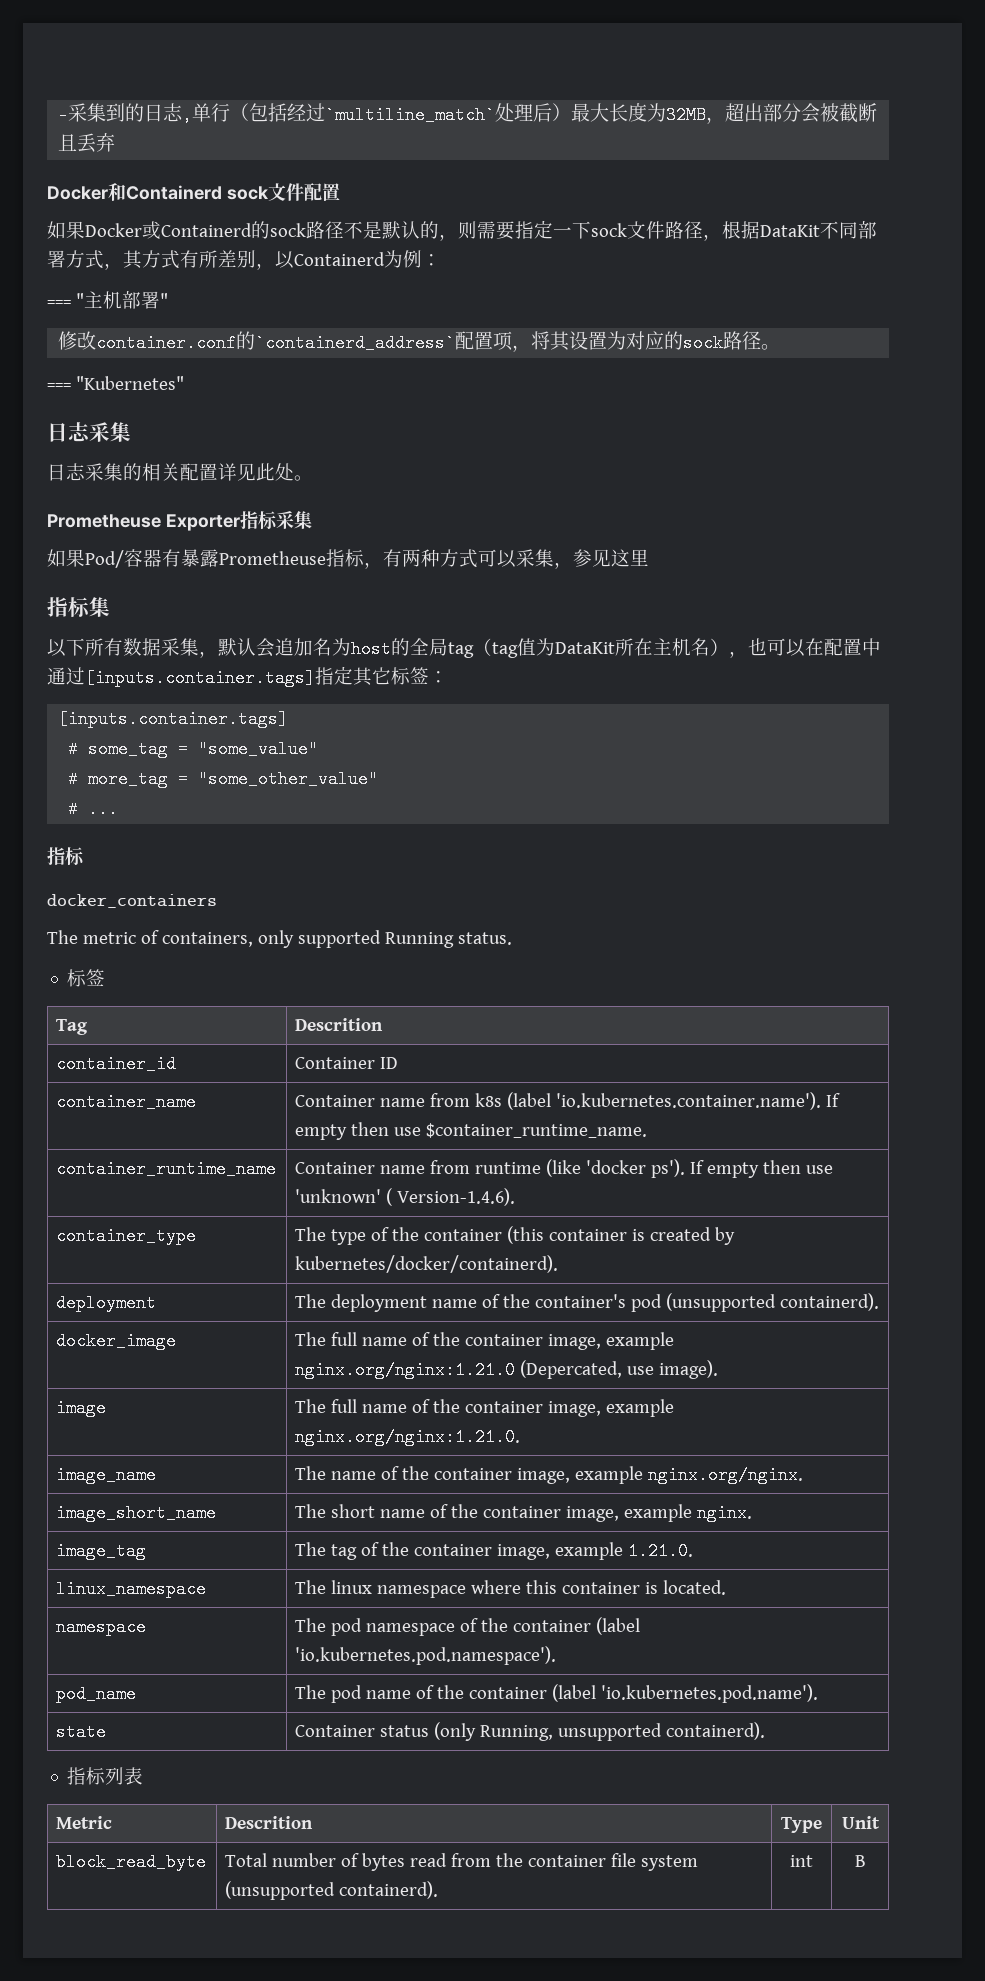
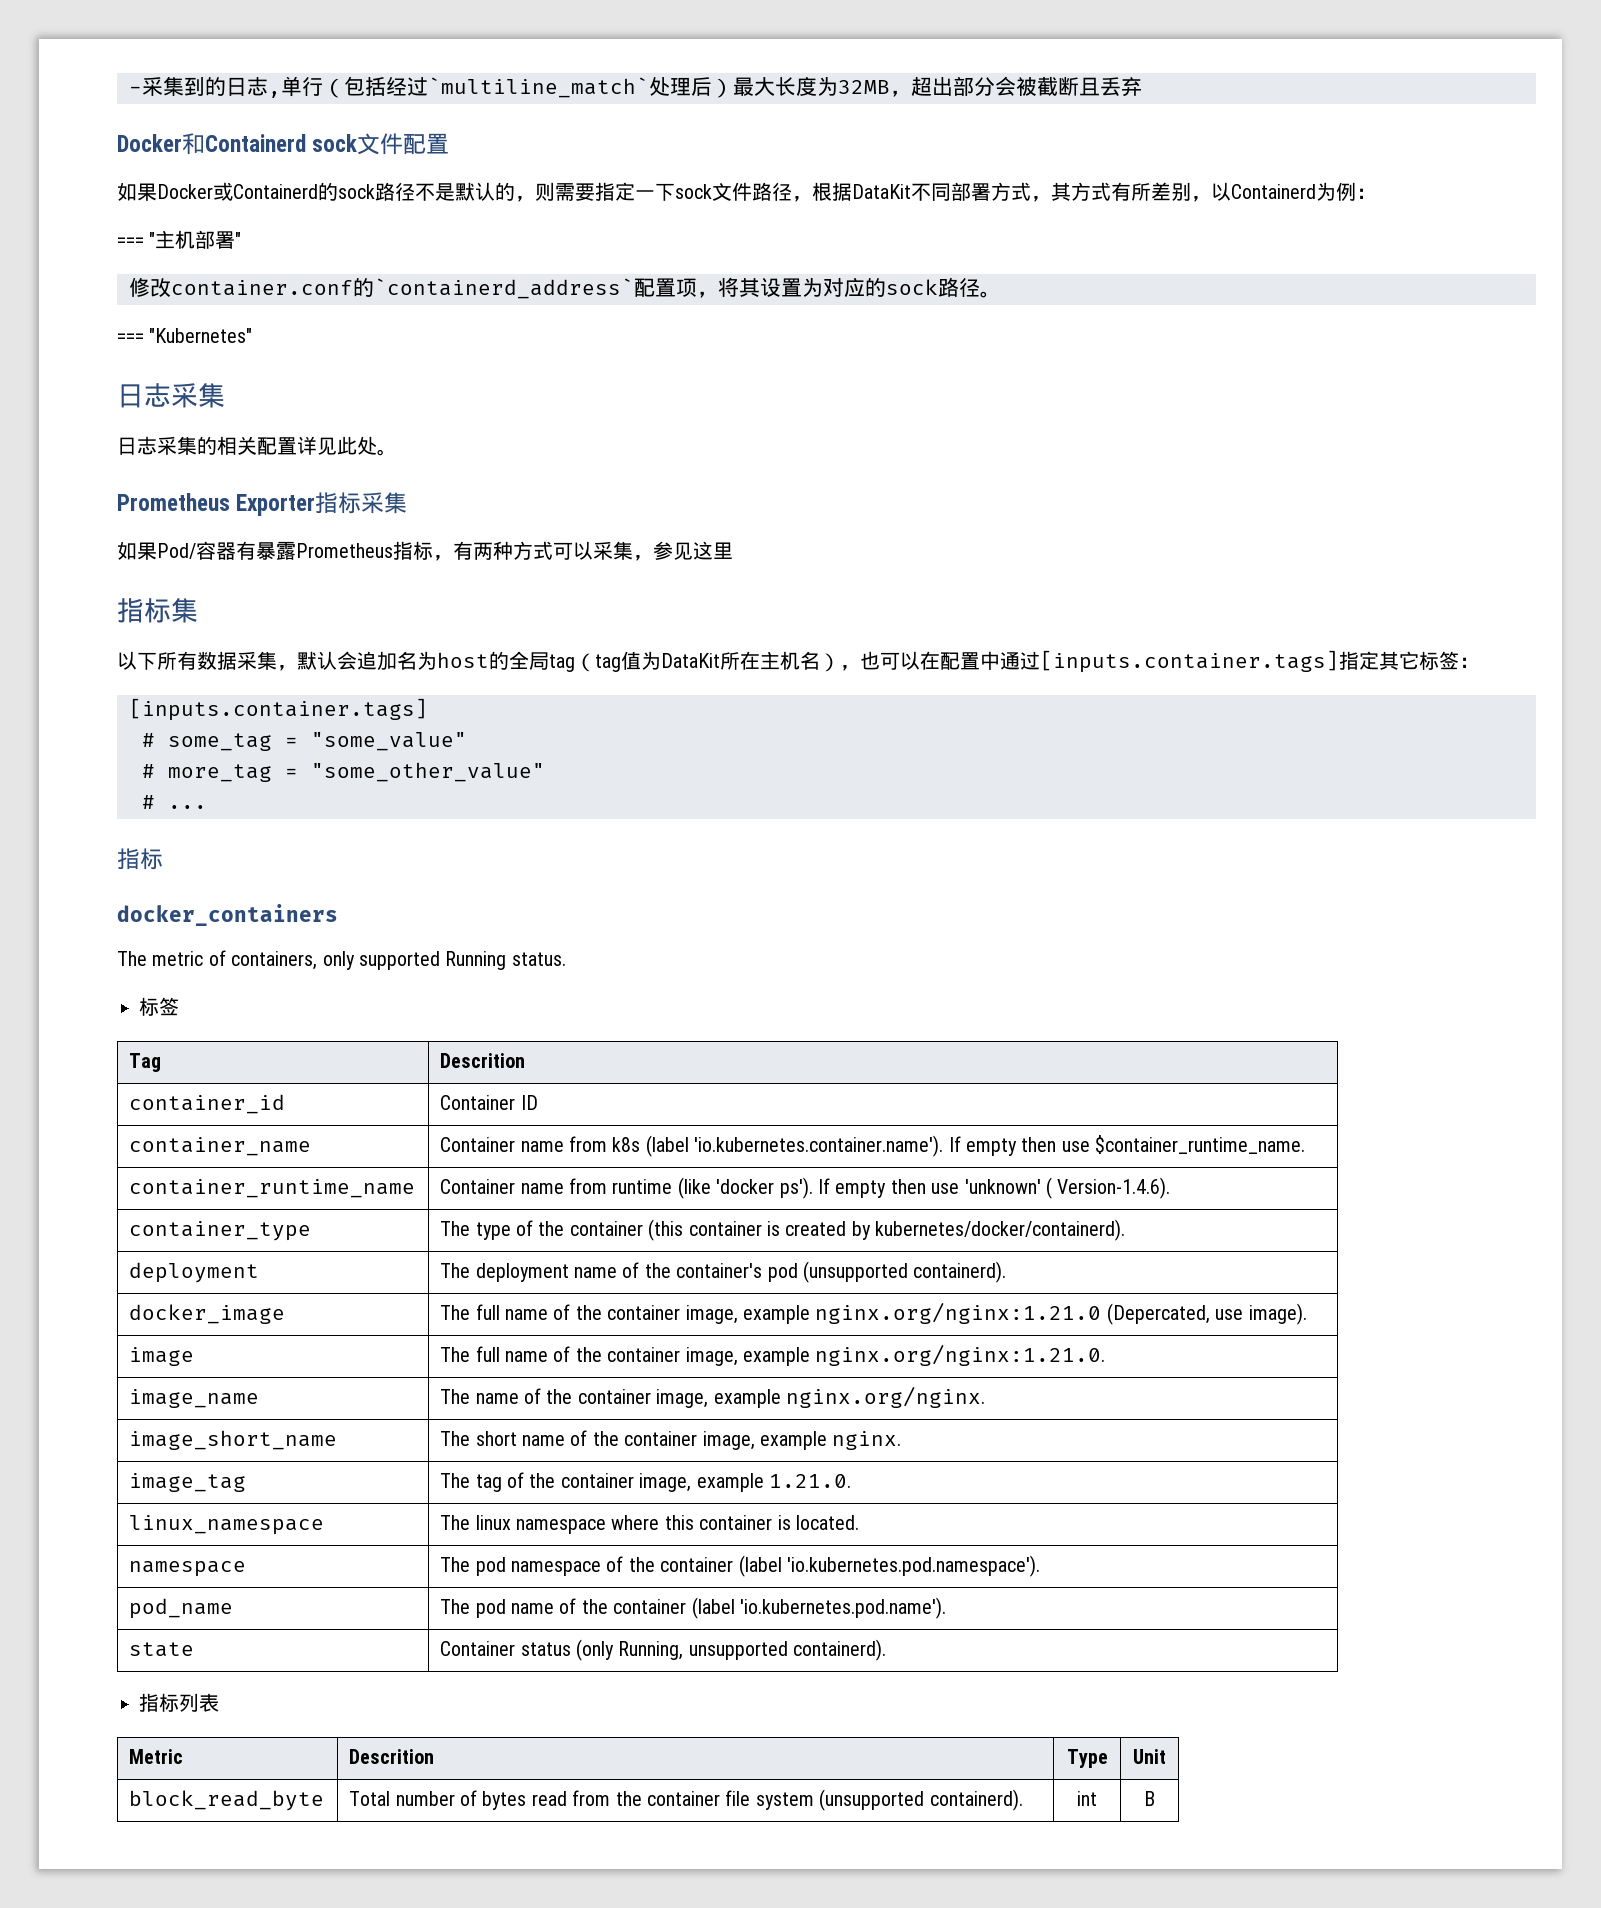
[47,514,161,528] Prometheuse -> [117,493,230,511] Prometheus
[219,551,326,565] Prometheuse -> [296,543,393,558] Prometheus

